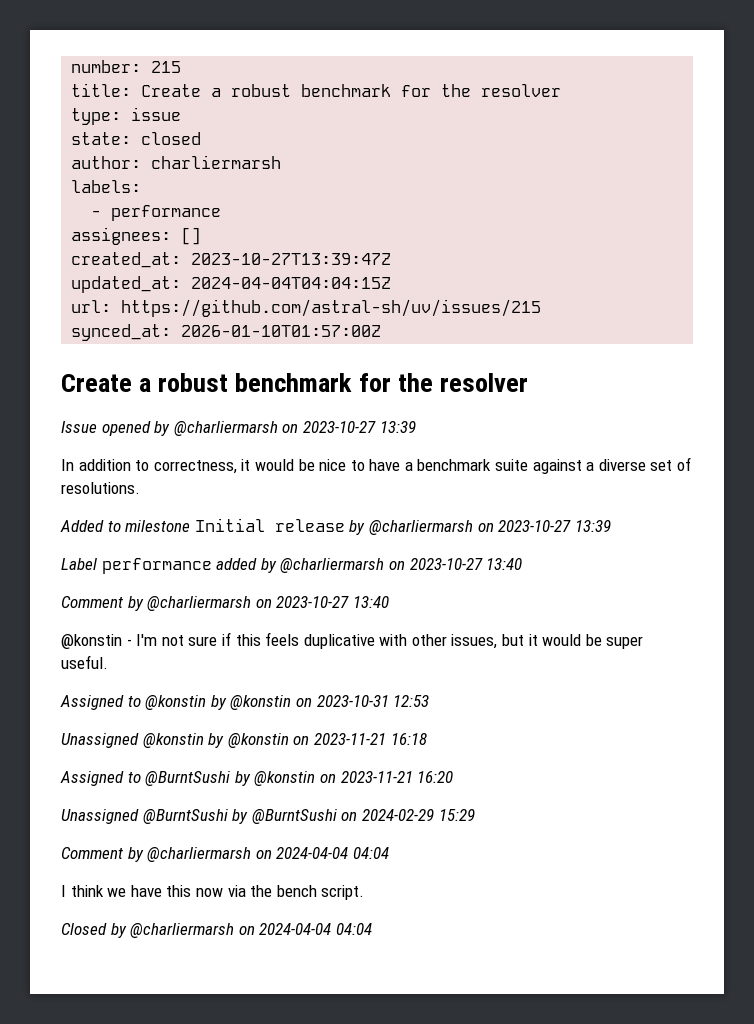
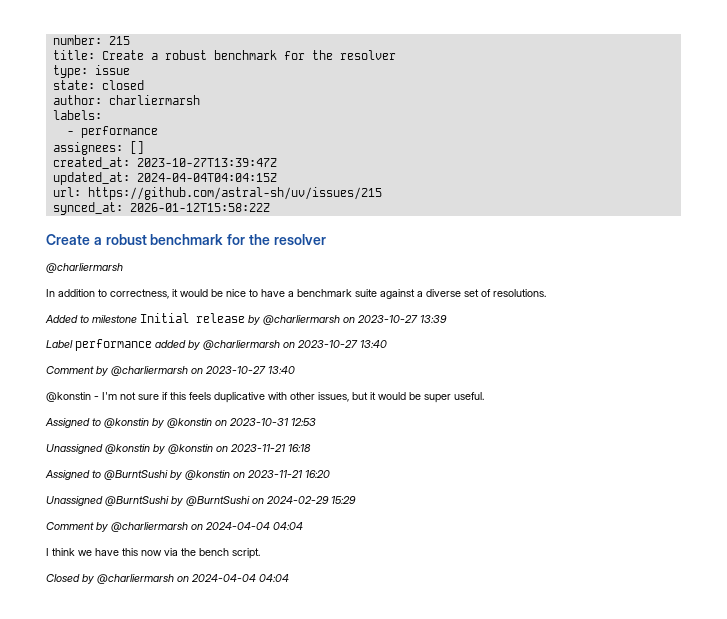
[181,325,382,337] [61,373,528,392] [61,421,416,436] 2026-01-10T01:57:00Z // Create a robust benchmark for the resolver // Issue opened by @charliermarsh on 2023-10-27 13:39 -> [129,203,270,212] [46,234,326,245] [46,263,123,273] 2026-01-12T15:58:22Z // Create a robust benchmark for the resolver // @charliermarsh

